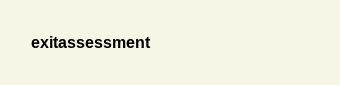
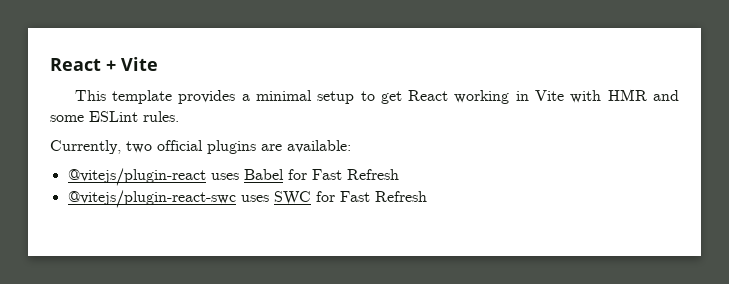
[31,36,151,48] exitassessment -> [50,57,158,71] [74,89,680,104] [50,111,179,122] [50,140,351,154] [67,168,399,186] [67,190,427,208] React + Vite // This template provides a minimal setup to get React working in Vite with HMR and some ESLint rules. // Currently, two official plugins are available: // @vitejs/plugin-react uses Babel for Fast Refresh // @vitejs/plugin-react-swc uses SWC for Fast Refresh

